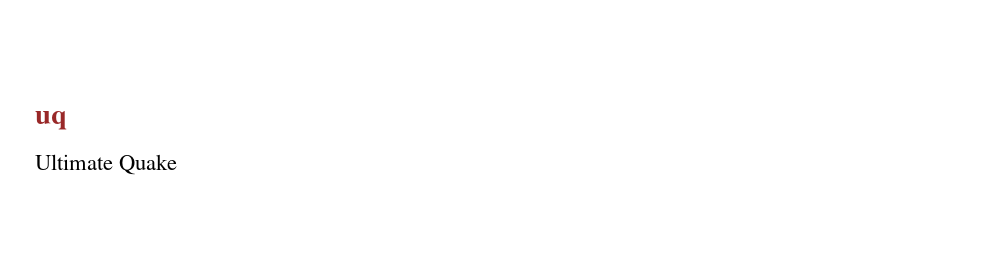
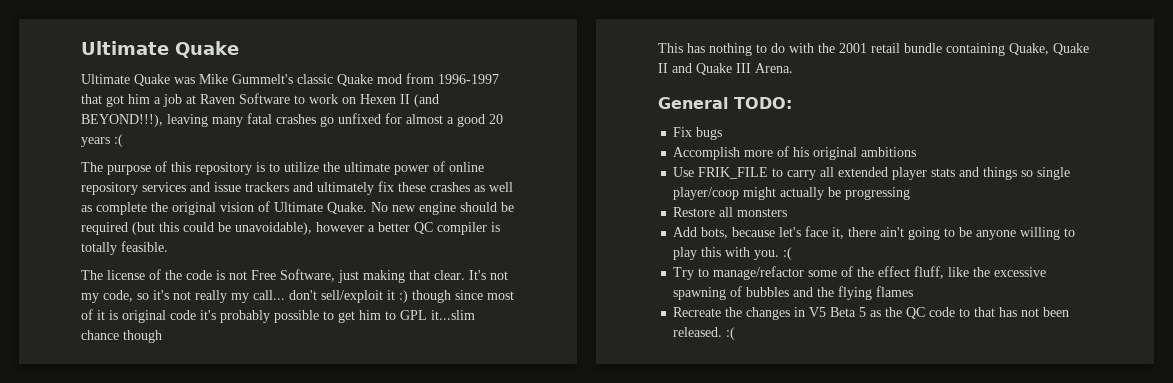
[35,111,67,130] [35,154,178,175] uq // Ultimate Quake -> [81,41,239,58] [81,73,499,86] [81,93,439,107] [81,113,503,127] [81,134,123,147] [81,161,484,175] [81,181,513,195] [81,201,514,215] [81,222,500,235] [81,241,168,255] [81,269,508,283] [81,290,514,303] [81,309,475,323] [81,330,162,343] [658,43,1089,56] [658,63,793,75] [658,97,792,109] [673,127,723,140] [673,146,917,160] [673,167,1071,180] [673,187,911,200] [673,207,788,217] [673,226,1076,240] [673,247,793,260] [673,266,1047,280] [673,286,914,300] [673,307,1070,320] [673,327,736,340] Ultimate Quake // Ultimate Quake was Mike Gummelt's classic Quake mod from 1996-1997 that got him a job at Raven Software to work on Hexen II (and BEYOND!!!), leaving many fatal crashes go unfixed for almost a good 20 years :( // The purpose of this repository is to utilize the ultimate power of online repository services and issue trackers and ultimately fix these crashes as well as complete the original vision of Ultimate Quake. No new engine should be required (but this could be unavoidable), however a better QC compiler is totally feasible. // The license of the code is not Free Software, just making that clear. It's not my code, so it's not really my call... don't sell/exploit it :) though since most of it is original code it's probably possible to get him to GPL it...slim chance though // This has nothing to do with the 2001 retail bundle containing Quake, Quake II and Quake III Arena. // General TODO: // Fix bugs // Accomplish more of his original ambitions // Use FRIK_FILE to carry all extended player stats and things so single player/coop might actually be progressing // Restore all monsters // Add bots, because let's face it, there ain't going to be anyone willing to play this with you. :( // Try to manage/refactor some of the effect fluff, like the excessive spawning of bubbles and the flying flames // Recreate the changes in V5 Beta 5 as the QC code to that has not been released. :(

